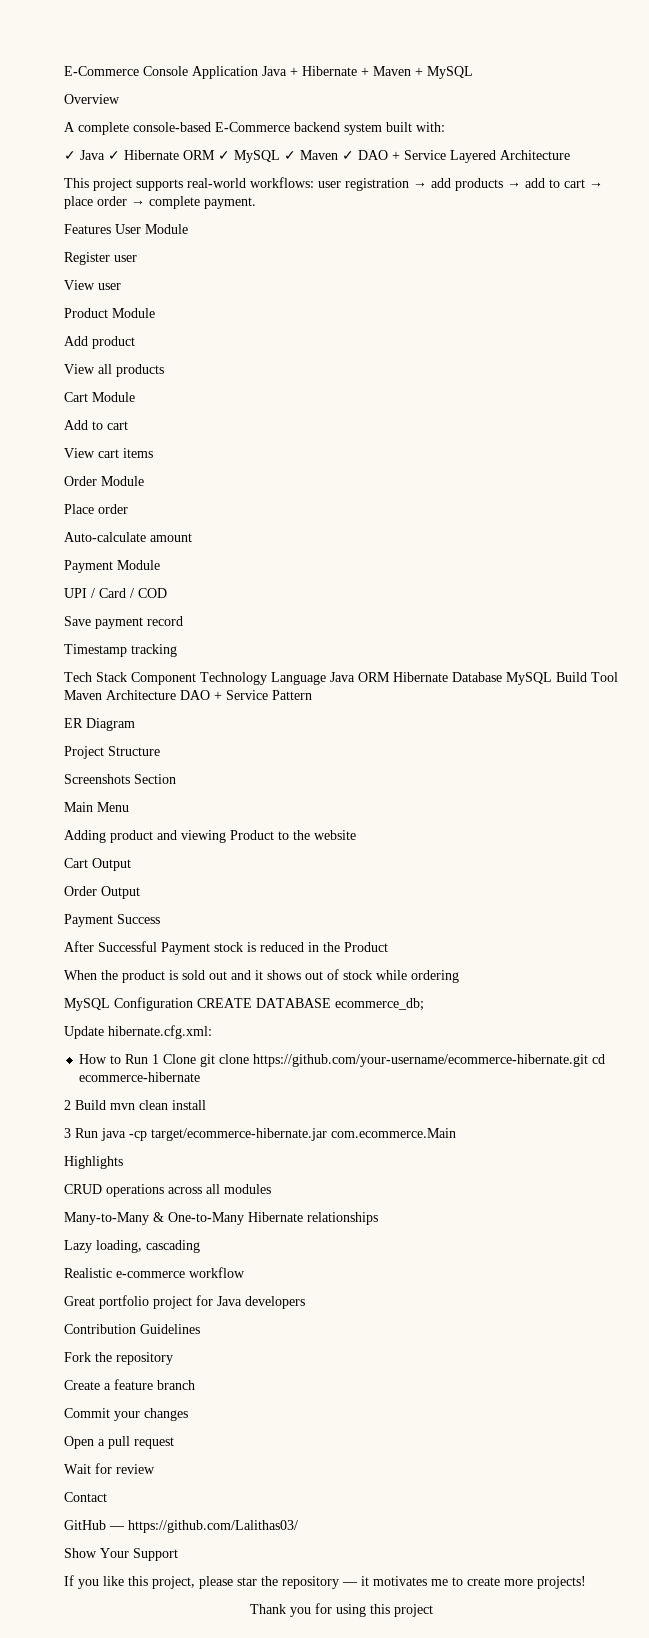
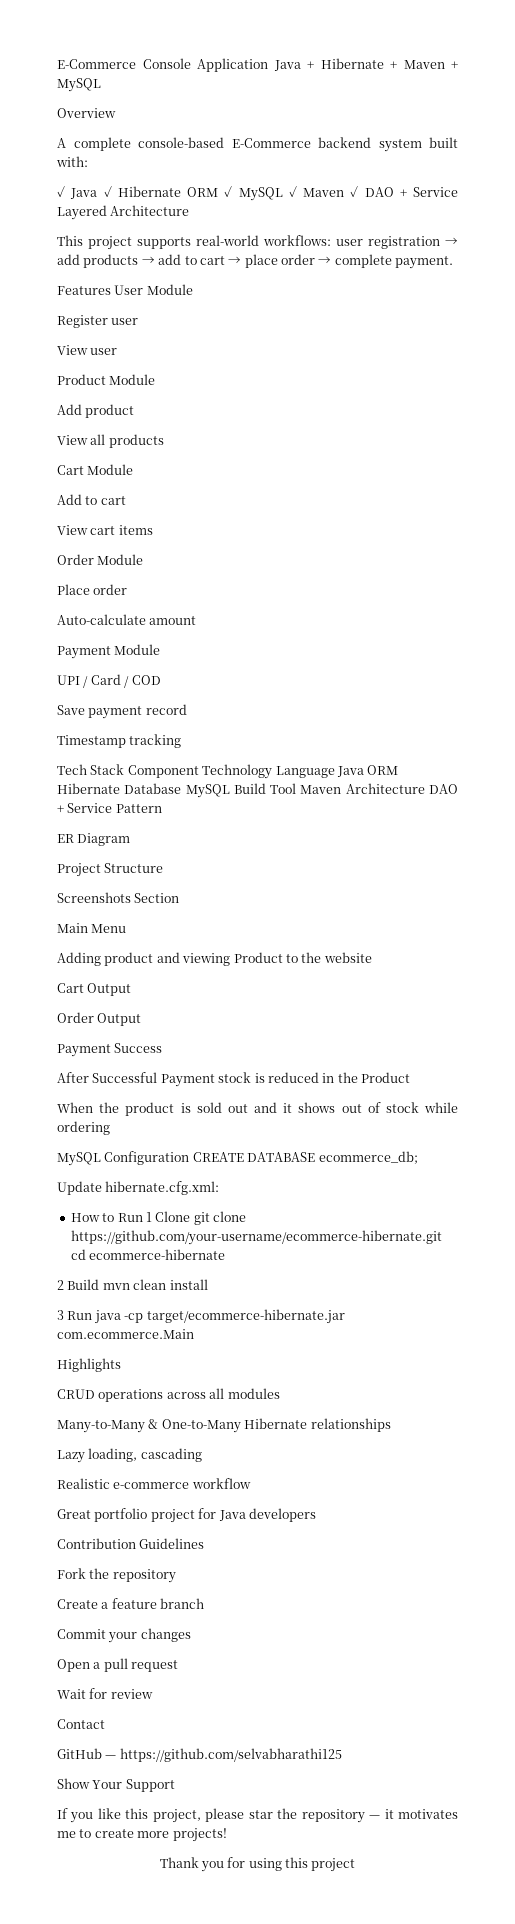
[128,1520,298,1533] https://github.com/Lalithas03/ -> [119,1748,342,1762] https://github.com/selvabharathi125

